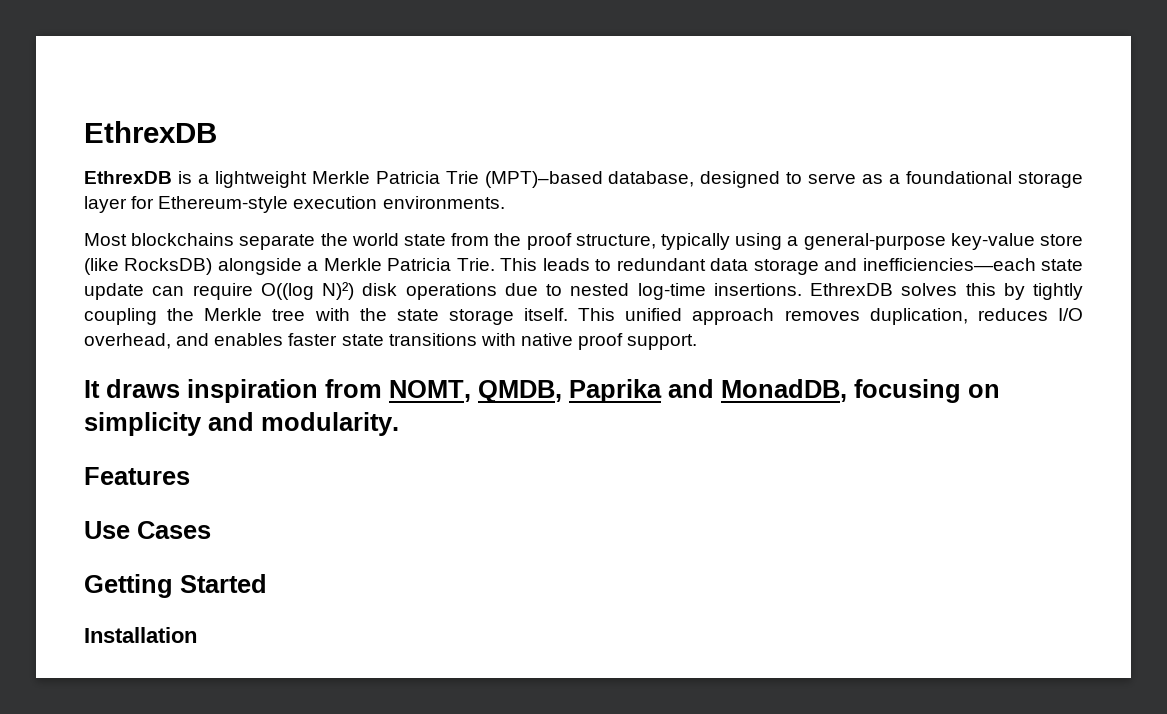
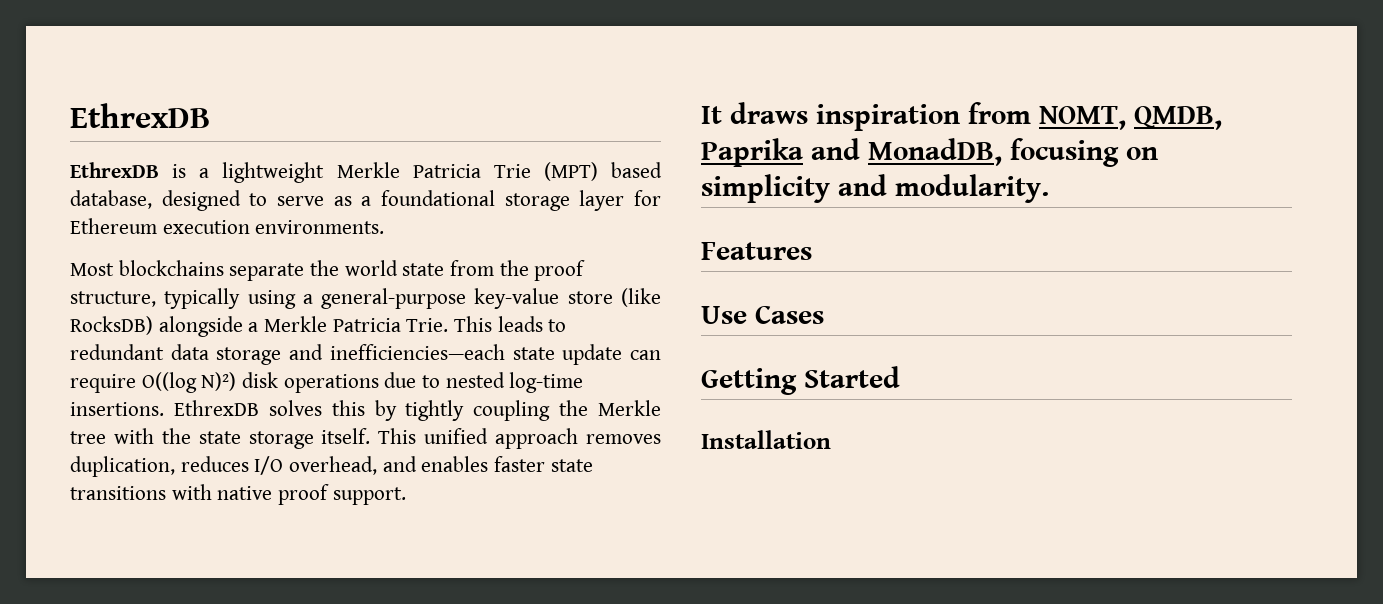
[484,171,603,188] (MPT)–based -> [543,162,662,181] (MPT) based
[158,196,289,213] Ethereum-style -> [70,218,157,234] Ethereum

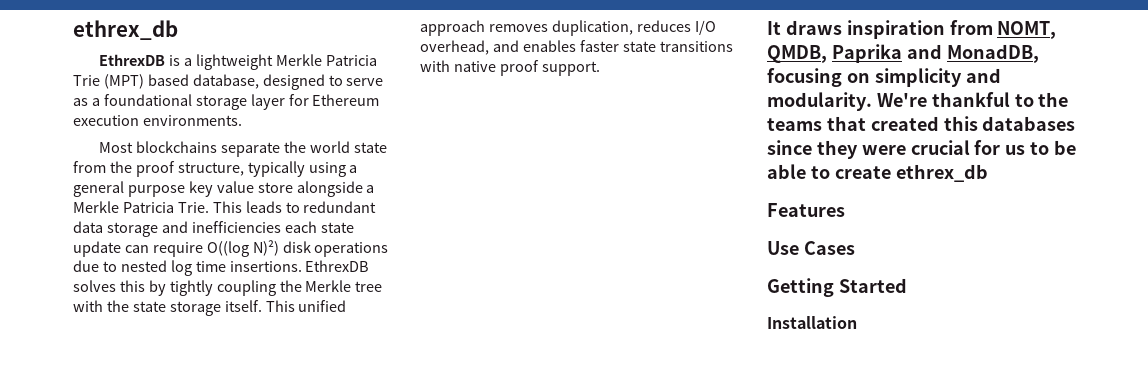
[70,103,210,128] EthrexDB -> [73,20,178,40] ethrex_db
[321,288,662,309] [70,316,153,335] general-purpose key-value store (like RocksDB) -> [73,181,293,197] general purpose key value store
[329,344,505,360] inefficiencies—each -> [191,221,317,233] inefficiencies each
[509,372,584,393] log-time -> [170,260,226,276] log time
(1049, 188) none -> [876,92,1069,107] [767,116,1076,131] [767,140,1077,159] [767,164,988,182] We're thankful to the teams that created this databases since they were crucial for us to be able to create ethrex_db

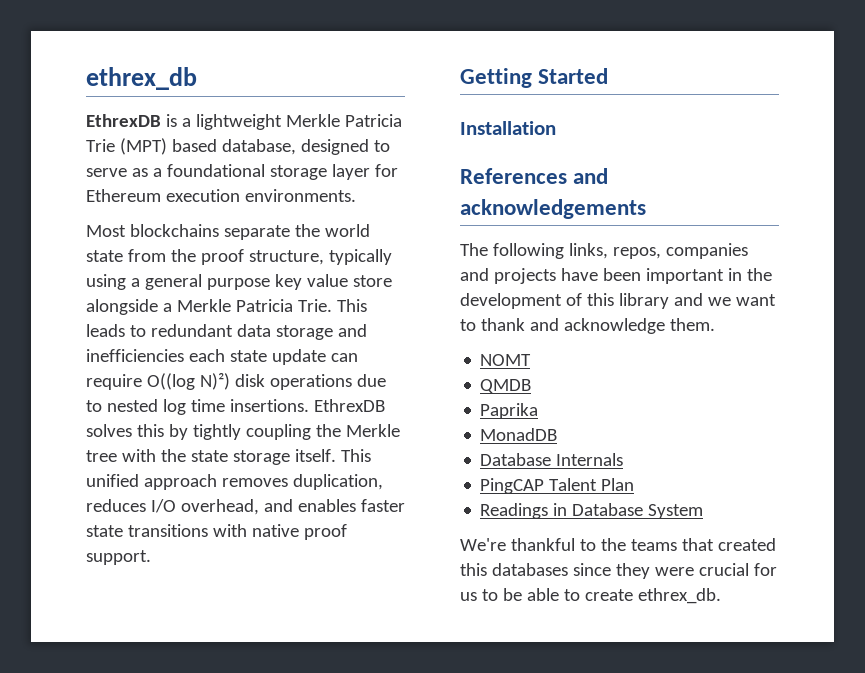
[767,20,1057,39] [767,44,1039,63] [767,68,1001,87] [767,92,872,111] It draws inspiration from NOMT, QMDB, Paprika and MonadDB, focusing on simplicity and modularity. -> [460,68,609,88] [460,121,556,135] [460,168,609,184] [460,199,646,219] [460,243,748,259] [460,268,772,284] [460,293,776,309] [460,318,715,334] [480,354,532,366] [480,379,532,394] [480,403,539,419] [480,428,558,441] [480,453,624,466] [480,478,635,494] [480,503,704,519] Getting Started // Installation // References and acknowledgements // The following links, repos, companies and projects have been important in the development of this library and we want to thank and acknowledge them. // NOMT // QMDB // Paprika // MonadDB // Database Internals // PingCAP Talent Plan // Readings in Database System //
[895,164,988,182] [767,203,845,217] [767,241,855,255] [767,278,907,297] [767,316,857,329] ethrex_db // Features // Use Cases // Getting Started // Installation -> [637,588,721,604] ethrex_db.

